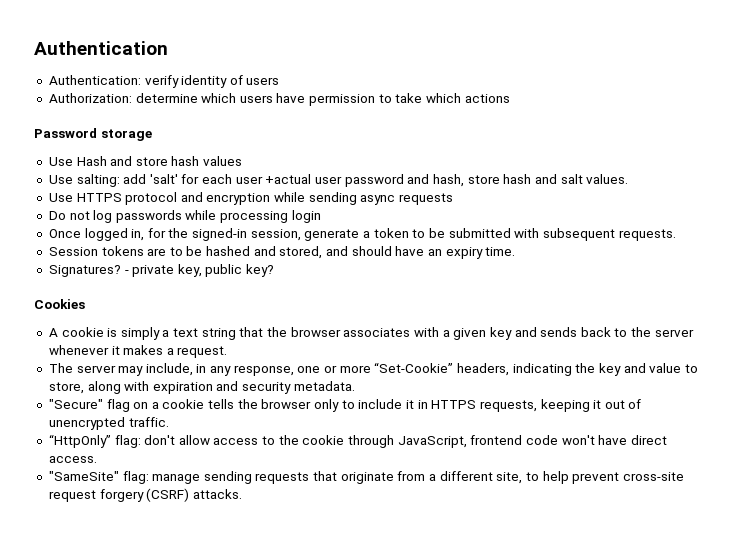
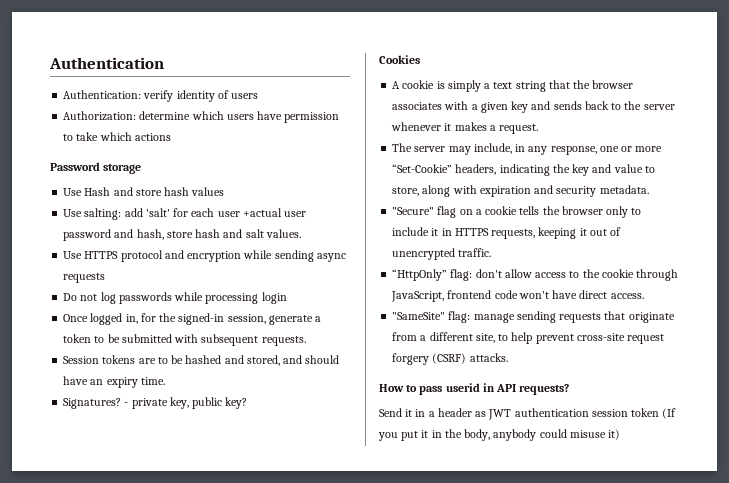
(242, 494) none -> [379,383,570,395] [379,408,677,420] [378,429,621,441] // How to pass userid in API requests? // Send it in a header as JWT authentication session token (If you put it in the body, anybody could misuse it)

